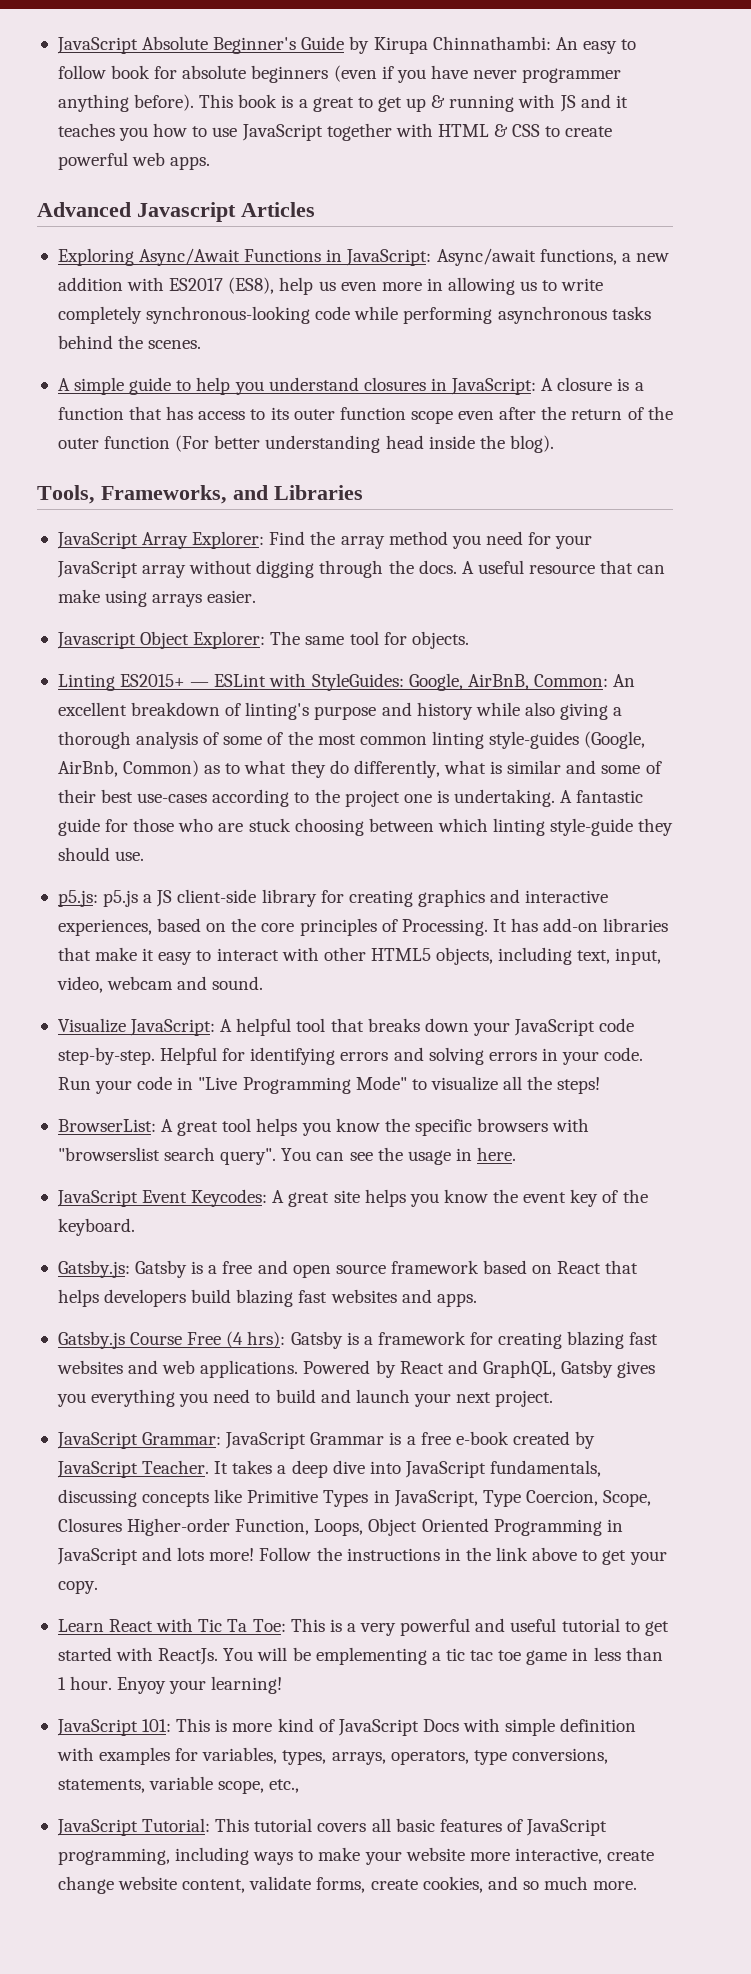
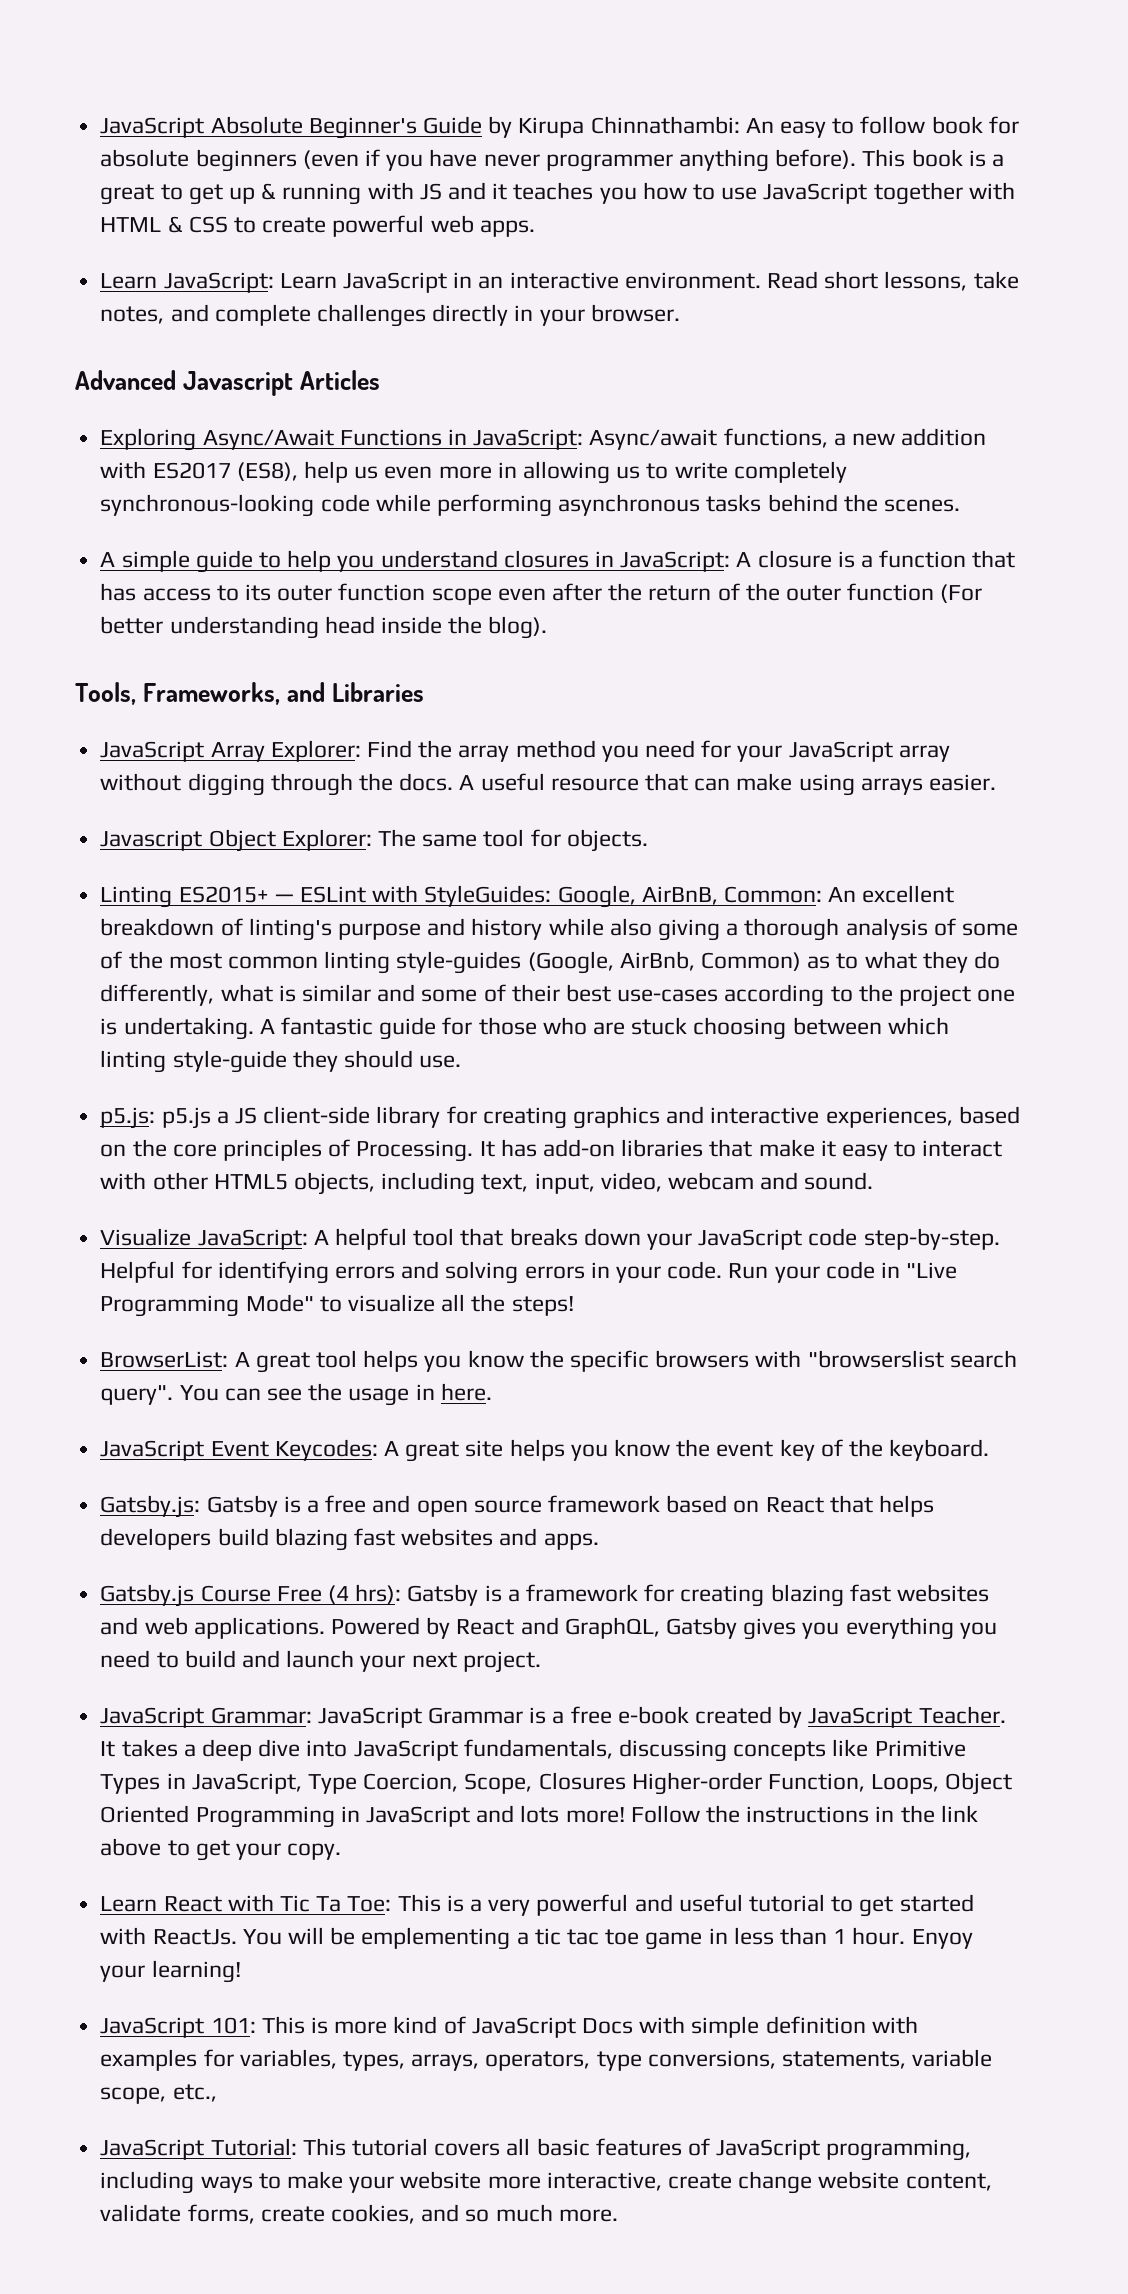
(211, 163) none -> [100,271,1019,293] [100,304,680,327] // Learn JavaScript: Learn JavaScript in an interactive environment. Read short lessons, take notes, and complete challenges directly in your browser.

